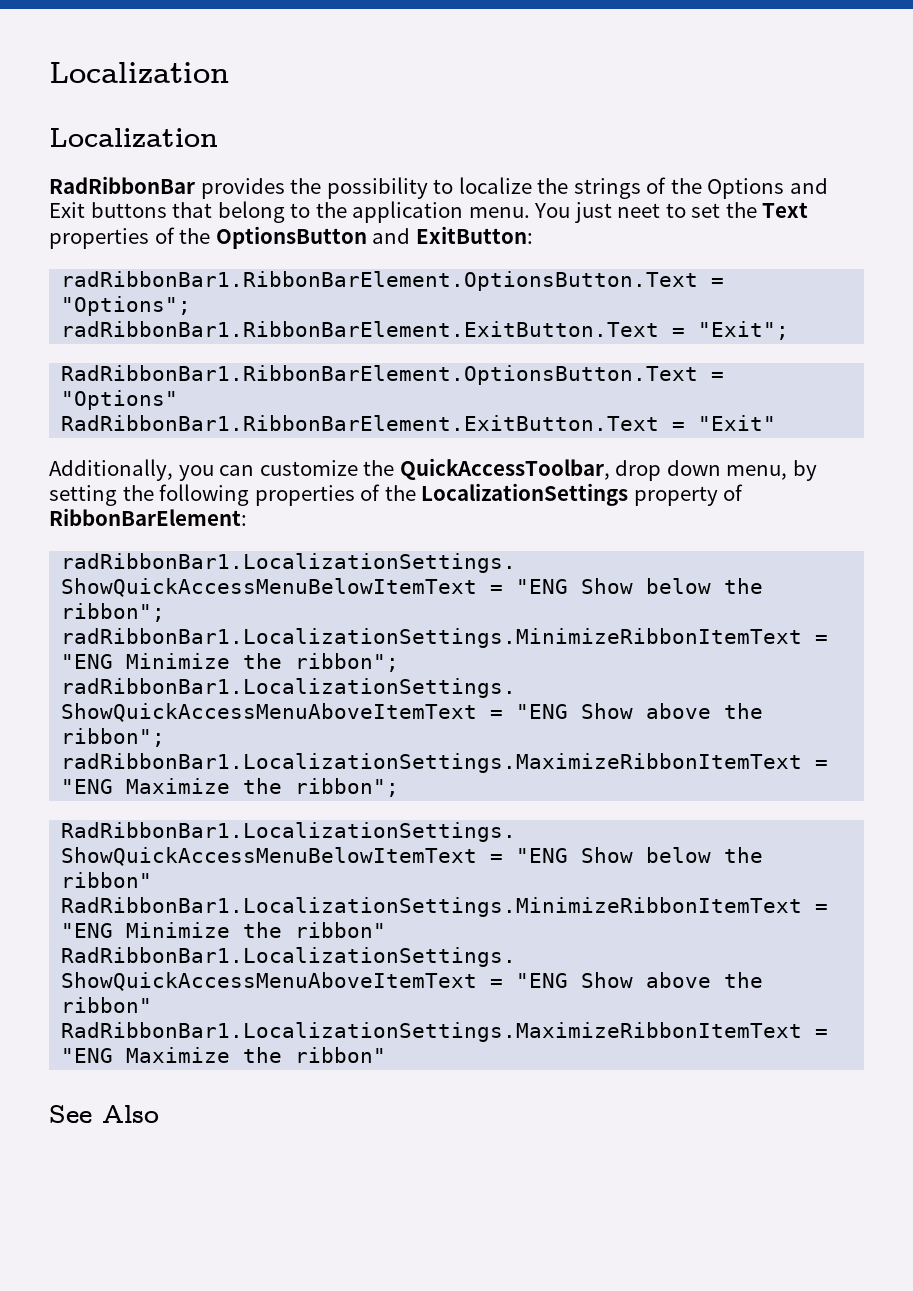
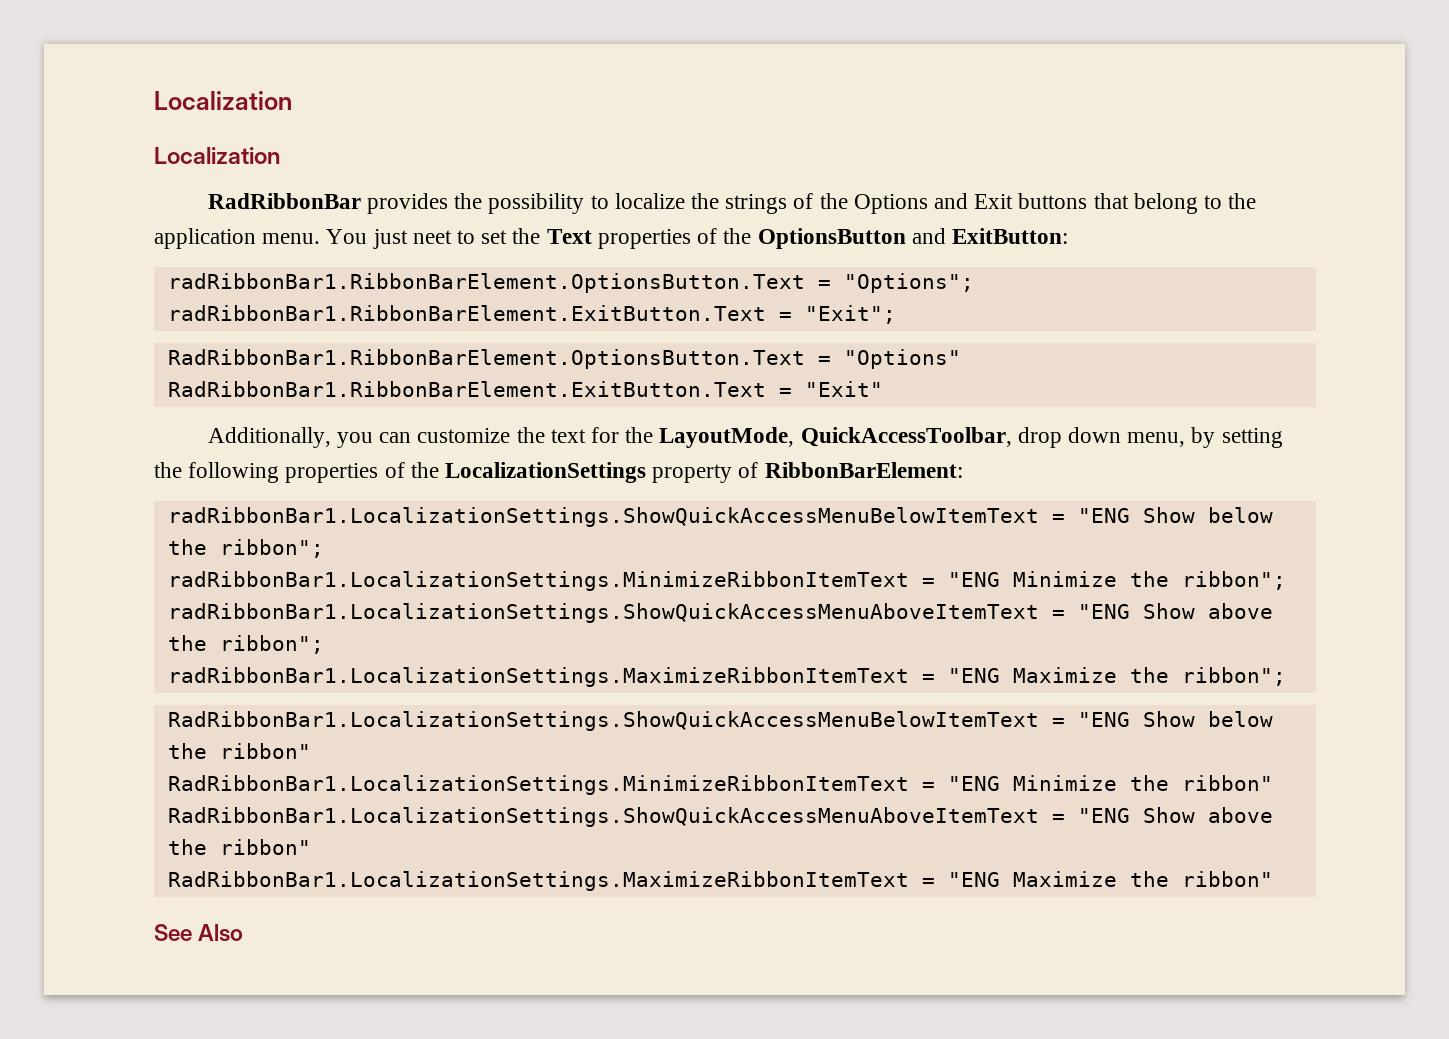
(395, 468) none -> [550,427,795,448] text for the LayoutMode,

